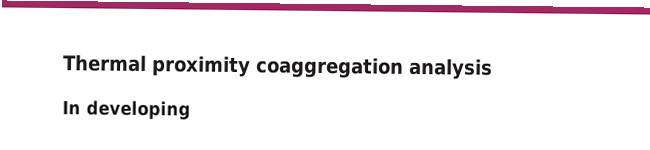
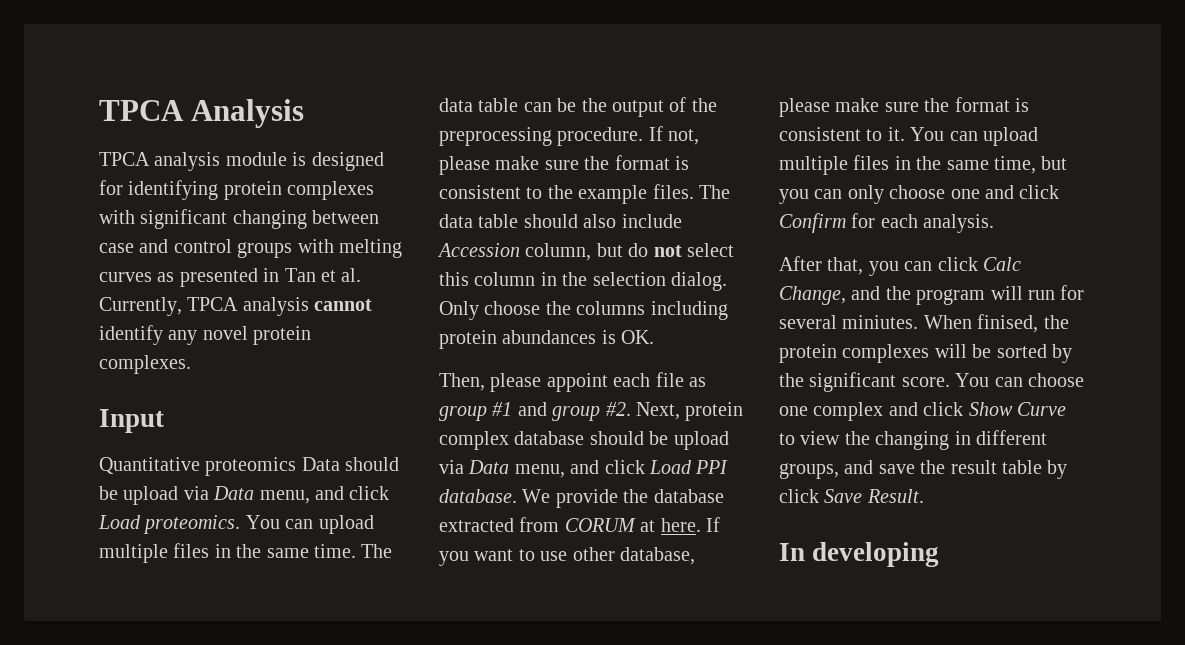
[63,54,493,80] Thermal proximity coaggregation analysis -> [99,99,305,128] [99,152,384,171] [99,180,375,200] [99,209,380,229] [99,239,402,258] [99,268,362,287] [99,297,373,316] [99,325,312,345] [99,355,191,374] [99,409,164,433] [99,457,400,476] [99,486,390,505] [98,515,374,534] [99,543,393,563] [439,97,717,117] [439,126,700,146] [439,155,689,175] [439,184,730,204] [439,214,682,228] [437,243,734,261] [439,272,727,291] [439,301,728,320] [439,330,655,349] [439,372,706,392] [439,402,744,421] [439,431,729,450] [439,460,729,478] [439,489,724,508] [439,517,720,532] [439,547,695,566] [779,97,1029,117] [779,127,1038,146] [779,155,1068,175] [779,185,1060,204] [779,213,995,233] [779,256,1021,276] [779,285,1085,305] [779,314,1069,333] [779,344,1072,363] [779,372,1084,392] [779,402,1066,421] [779,430,1047,450] [779,460,1068,479] [779,489,924,503] TPCA Analysis // TPCA analysis module is designed for identifying protein complexes with significant changing between case and control groups with melting curves as presented in Tan et al. Currently, TPCA analysis cannot identify any novel protein complexes. // Input // Quantitative proteomics Data should be upload via Data menu, and click Load proteomics. You can upload multiple files in the same time. The data table can be the output of the preprocessing procedure. If not, please make sure the format is consistent to the example files. The data table should also include Accession column, but do not select this column in the selection dialog. Only choose the columns including protein abundances is OK. // Then, please appoint each file as group #1 and group #2. Next, protein complex database should be upload via Data menu, and click Load PPI database. We provide the database extracted from CORUM at here. If you want to use other database, please make sure the format is consistent to it. You can upload multiple files in the same time, but you can only choose one and click Confirm for each analysis. // After that, you can click Calc Change, and the program will run for several miniutes. When finised, the protein complexes will be sorted by the significant score. You can choose one complex and click Show Curve to view the changing in different groups, and save the result table by click Save Result.

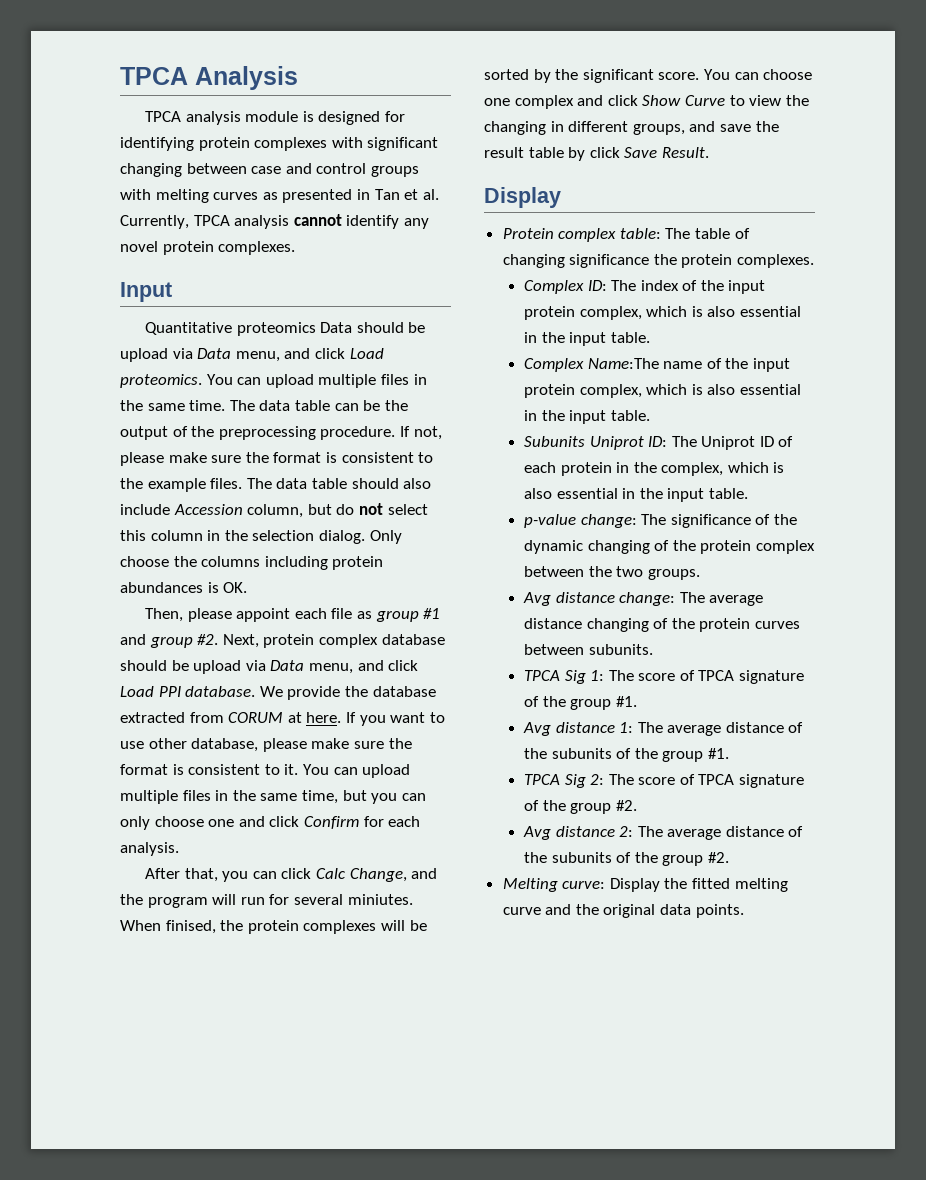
[779,542,940,567] In developing -> [484,187,561,208] [502,228,750,242] [502,254,815,268] [523,280,766,294] [523,306,801,320] [523,332,650,346] [523,358,790,372] [523,384,801,398] [523,410,650,424] [523,436,794,450] [523,462,785,476] [523,488,748,502] [523,514,797,528] [523,540,815,554] [523,566,700,580] [522,592,764,606] [523,618,800,632] [523,644,653,655] [523,670,805,684] [523,696,637,710] [522,722,804,736] [523,748,729,762] [523,774,805,788] [523,800,637,814] [522,826,804,840] [523,852,729,866] [502,878,788,892] [502,904,744,918] Display // Protein complex table: The table of changing significance the protein complexes. // Complex ID: The index of the input protein complex, which is also essential in the input table. // Complex Name:The name of the input protein complex, which is also essential in the input table. // Subunits Uniprot ID: The Uniprot ID of each protein in the complex, which is also essential in the input table. // p-value change: The significance of the dynamic changing of the protein complex between the two groups. // Avg distance change: The average distance changing of the protein curves between subunits. // TPCA Sig 1: The score of TPCA signature of the group #1. // Avg distance 1: The average distance of the subunits of the group #1. // TPCA Sig 2: The score of TPCA signature of the group #2. // Avg distance 2: The average distance of the subunits of the group #2. // Melting curve: Display the fitted melting curve and the original data points.

